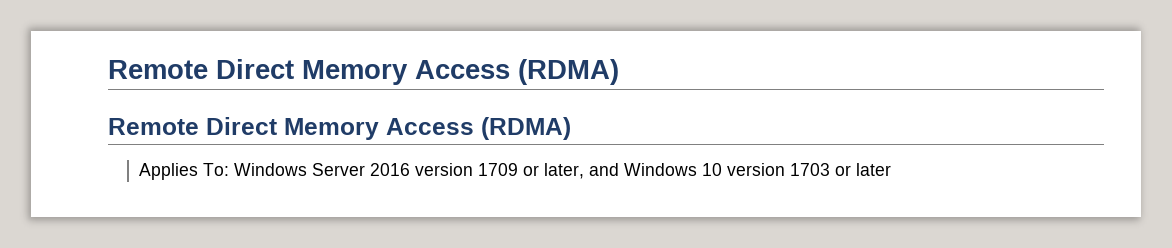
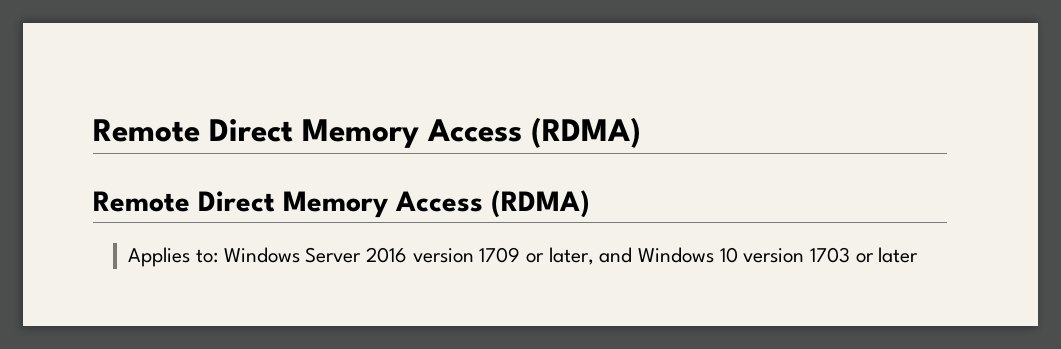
[202,163,229,176] To: -> [195,249,218,263] to:

